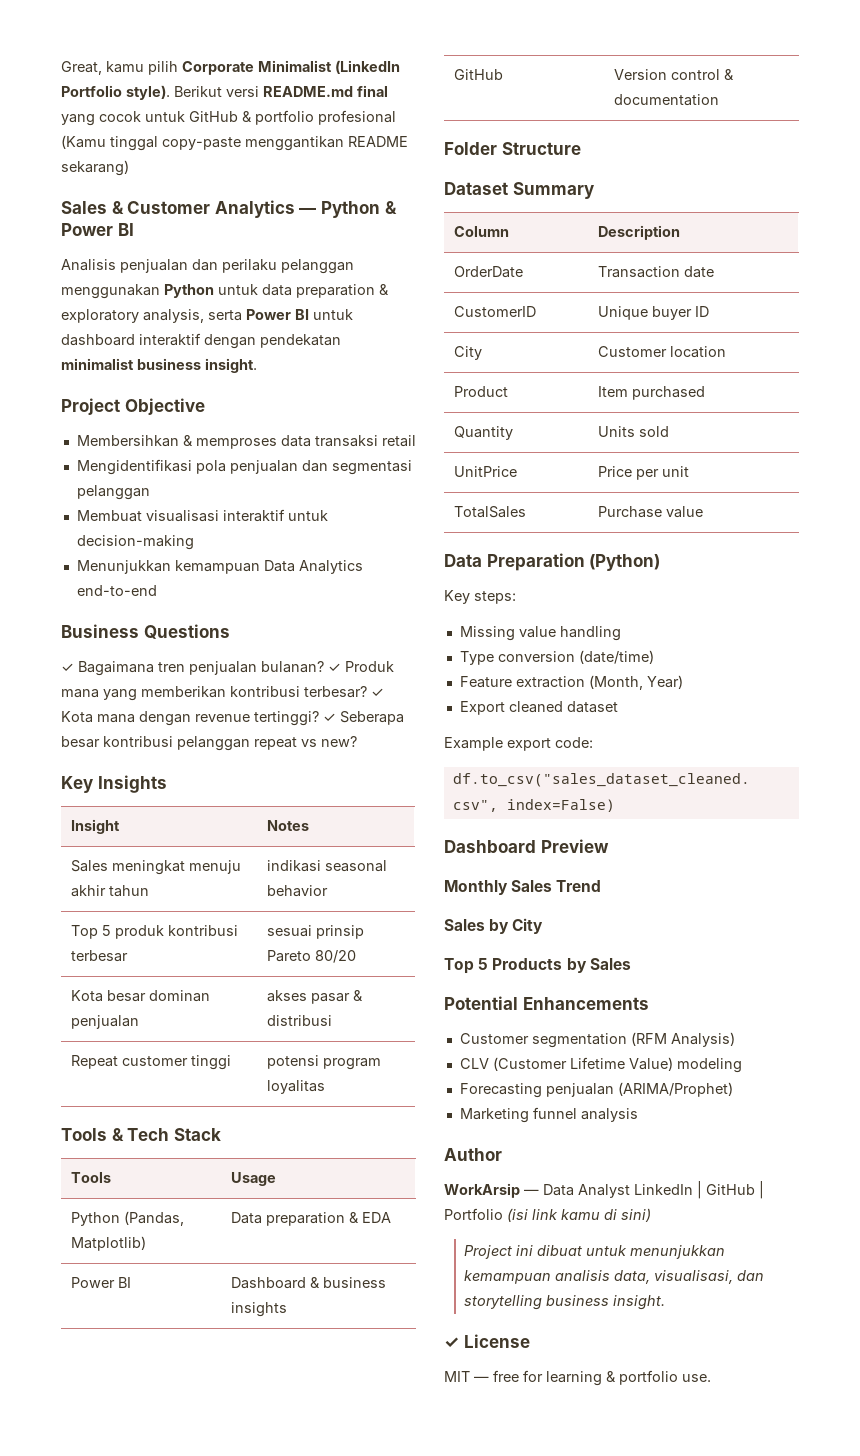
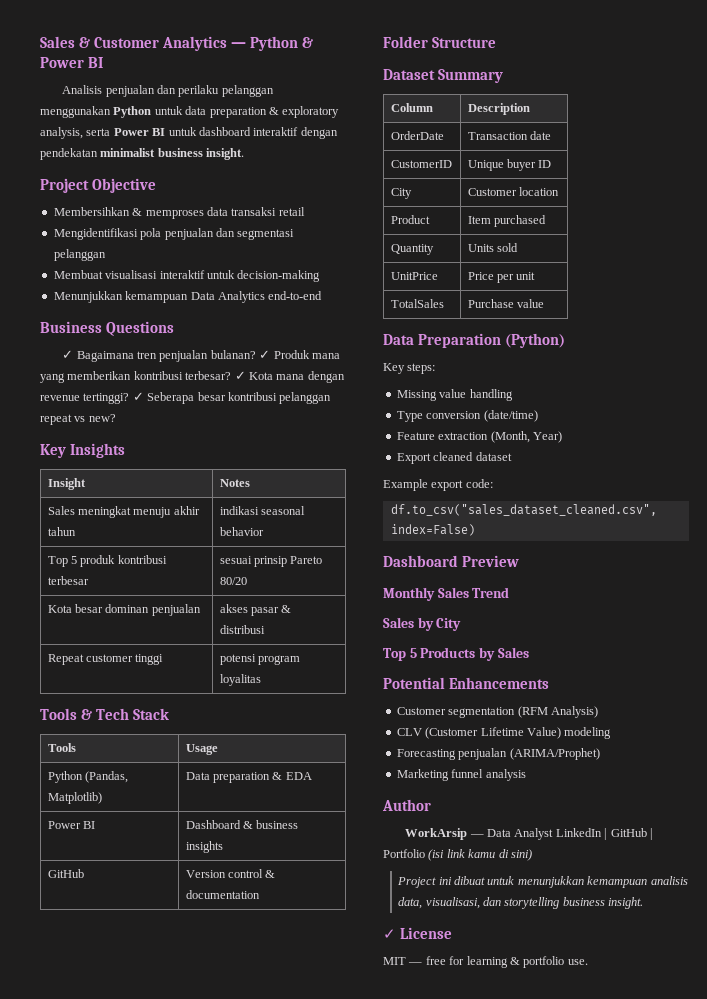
[61,60,400,75] [61,85,388,100] [61,110,396,126] [61,135,408,151] [61,160,129,176] Great, kamu pilih Corporate Minimalist (LinkedIn Portfolio style). Berikut versi README.md final yang cocok untuk GitHub & portfolio profesional (Kamu tinggal copy-paste menggantikan README sekarang) // -> (40, 42) none

